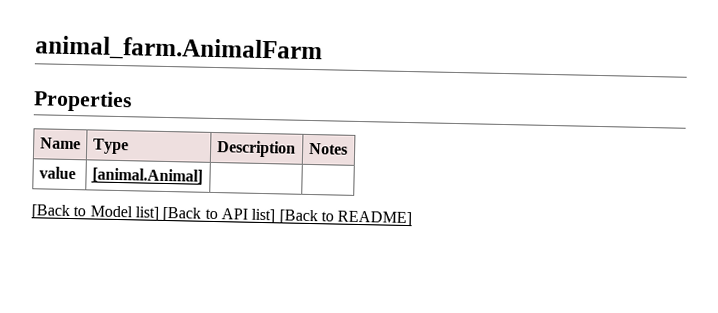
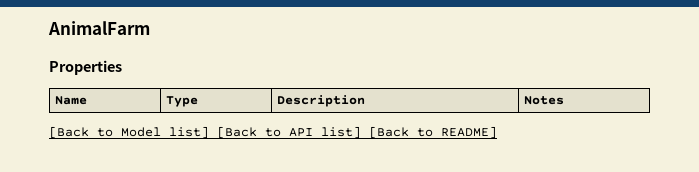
[34,35,323,64] animal_farm.AnimalFarm -> [48,21,150,35] AnimalFarm
[38,166,76,180] [91,167,203,184] // value | [animal.Animal] | | -> (565, 100) none

